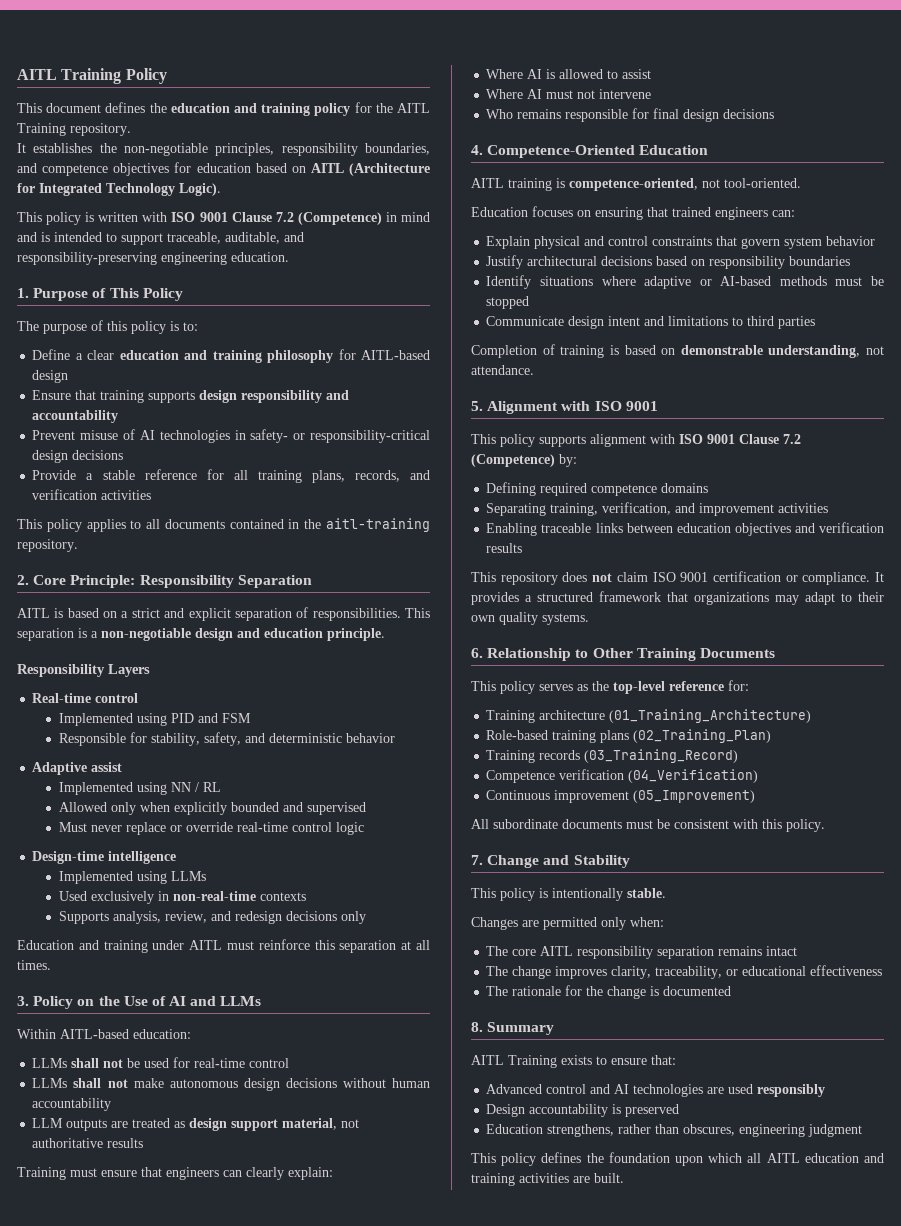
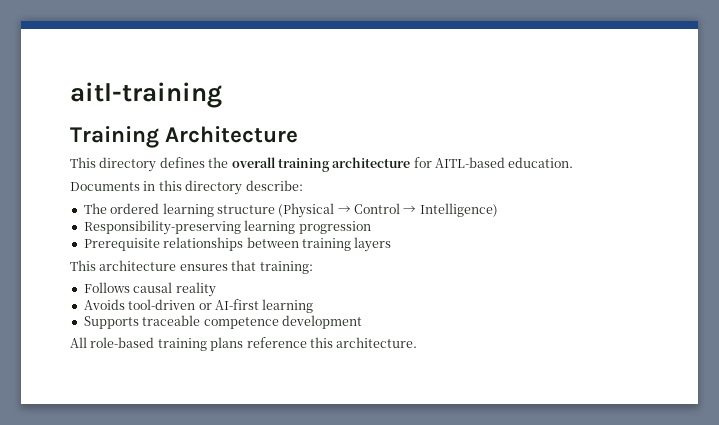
[17,68,167,84] [17,102,430,116] [17,123,131,136] [17,143,430,156] [17,162,430,176] [17,183,221,196] [17,212,430,225] [17,232,304,245] [17,252,289,265] [17,288,183,301] [17,320,198,334] [32,349,430,363] [32,370,69,383] [32,390,350,403] [32,410,119,423] [32,429,430,443] [32,450,124,463] [32,469,430,483] [32,489,152,500] [17,518,430,532] [17,539,78,552] [17,575,312,588] [17,607,431,621] [17,628,385,641] [17,664,150,677] [32,693,139,703] [58,713,251,726] [58,732,395,746] [32,762,123,775] [58,782,221,795] [58,802,366,815] [58,822,364,835] [32,851,177,864] [58,871,206,884] [58,891,306,904] [58,911,366,924] [17,939,431,953] [17,960,51,970] [17,996,262,1009] [17,1029,191,1039] [32,1057,290,1068] [32,1078,430,1091] [32,1098,112,1111] [32,1118,360,1131] [32,1138,144,1148] [17,1167,333,1180] [486,69,652,79] [486,89,652,99] [486,108,775,122] [471,145,709,158] [471,178,801,191] [471,206,795,220] [486,236,876,249] [486,255,851,269] [486,275,884,289] [486,296,530,309] [486,316,816,329] [471,344,884,358] [471,365,534,375] [471,401,658,414] [471,434,801,447] [471,454,577,467] [486,482,709,496] [486,502,829,516] [486,522,884,536] [486,543,523,553] [471,571,884,585] [471,591,884,605] [471,612,589,625] [471,648,775,661] [471,680,749,694] [486,709,812,723] [486,729,772,743] [486,749,739,763] [486,769,759,783] [486,790,756,803] [471,819,825,832] [471,855,630,868] [471,888,666,901] [471,917,664,930] [486,946,798,959] [486,965,883,979] [486,985,732,999] [471,1022,555,1035] [471,1055,676,1068] [486,1084,826,1097] [486,1104,680,1117] [486,1124,863,1137] [471,1152,884,1166] [471,1173,624,1186] AITL Training Policy // This document defines the education and training policy for the AITL Training repository. // It establishes the non-negotiable principles, responsibility boundaries, and competence objectives for education based on AITL (Architecture for Integrated Technology Logic). // This policy is written with ISO 9001 Clause 7.2 (Competence) in mind and is intended to support traceable, auditable, and responsibility-preserving engineering education. // 1. Purpose of This Policy // The purpose of this policy is to: // Define a clear education and training philosophy for AITL-based design // Ensure that training supports design responsibility and accountability // Prevent misuse of AI technologies in safety- or responsibility-critical design decisions // Provide a stable reference for all training plans, records, and verification activities // This policy applies to all documents contained in the aitl-training repository. // 2. Core Principle: Responsibility Separation // AITL is based on a strict and explicit separation of responsibilities. This separation is a non-negotiable design and education principle. // Responsibility Layers // Real-time control // Implemented using PID and FSM // Responsible for stability, safety, and deterministic behavior // Adaptive assist // Implemented using NN / RL // Allowed only when explicitly bounded and supervised // Must never replace or override real-time control logic // Design-time intelligence // Implemented using LLMs // Used exclusively in non-real-time contexts // Supports analysis, review, and redesign decisions only // Education and training under AITL must reinforce this separation at all times. // 3. Policy on the Use of AI and LLMs // Within AITL-based education: // LLMs shall not be used for real-time control // LLMs shall not make autonomous design decisions without human accountability // LLM outputs are treated as design support material, not authoritative results // Training must ensure that engineers can clearly explain: // Where AI is allowed to assist // Where AI must not intervene // Who remains responsible for final design decisions // 4. Competence-Oriented Education // AITL training is competence-oriented, not tool-oriented. // Education focuses on ensuring that trained engineers can: // Explain physical and control constraints that govern system behavior // Justify architectural decisions based on responsibility boundaries // Identify situations where adaptive or AI-based methods must be stopped // Communicate design intent and limitations to third parties // Completion of training is based on demonstrable understanding, not attendance. // 5. Alignment with ISO 9001 // This policy supports alignment with ISO 9001 Clause 7.2 (Competence) by: // Defining required competence domains // Separating training, verification, and improvement activities // Enabling traceable links between education objectives and verification results // This repository does not claim ISO 9001 certification or compliance. It provides a structured framework that organizations may adapt to their own quality systems. // 6. Relationship to Other Training Documents // This policy serves as the top-level reference for: // Training architecture (01_Training_Architecture) // Role-based training plans (02_Training_Plan) // Training records (03_Training_Record) // Competence verification (04_Verification) // Continuous improvement (05_Improvement) // All subordinate documents must be consistent with this policy. // 7. Change and Stability // This policy is intentionally stable. // Changes are permitted only when: // The core AITL responsibility separation remains intact // The change improves clarity, traceability, or educational effectiveness // The rationale for the change is documented // 8. Summary // AITL Training exists to ensure that: // Advanced control and AI technologies are used responsibly // Design accountability is preserved // Education strengthens, rather than obscures, engineering judgment // This policy defines the foundation upon which all AITL education and training activities are built. -> [70,82,222,108] [70,126,299,148] [70,157,574,172] [70,180,303,195] [83,203,498,218] [83,220,371,235] [83,237,392,252] [70,260,313,274] [83,282,216,297] [83,299,314,313] [83,315,362,329] [70,337,418,351] aitl-training // Training Architecture // This directory defines the overall training architecture for AITL-based education. // Documents in this directory describe: // The ordered learning structure (Physical → Control → Intelligence) // Responsibility-preserving learning progression // Prerequisite relationships between training layers // This architecture ensures that training: // Follows causal reality // Avoids tool-driven or AI-first learning // Supports traceable competence development // All role-based training plans reference this architecture.

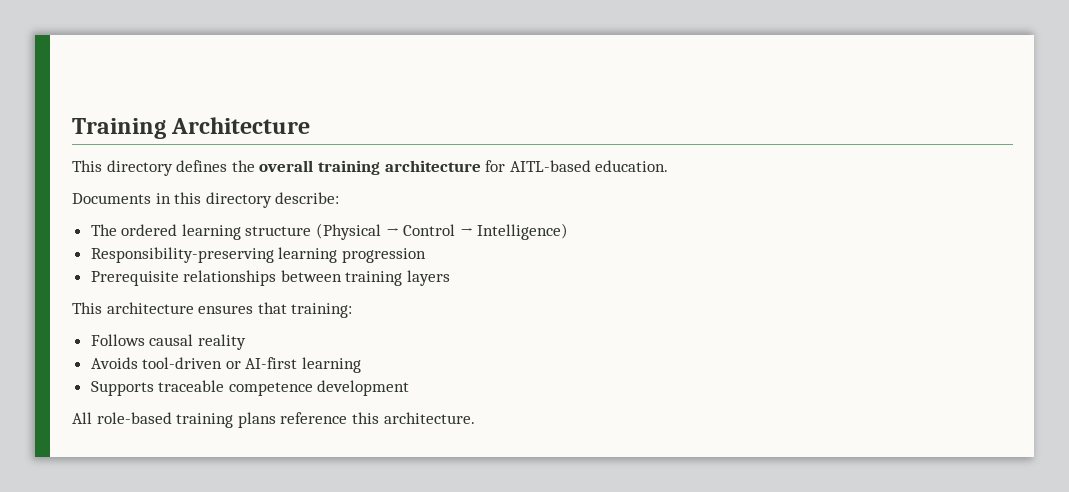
[70,82,222,108] aitl-training // -> (72, 128) none

